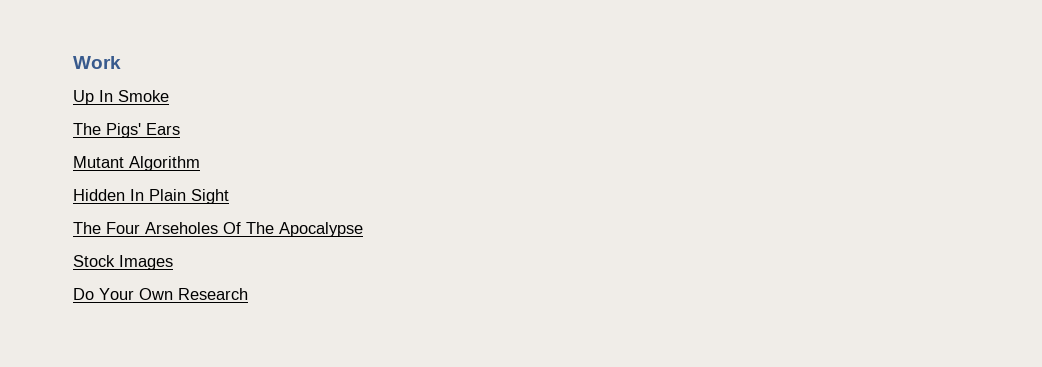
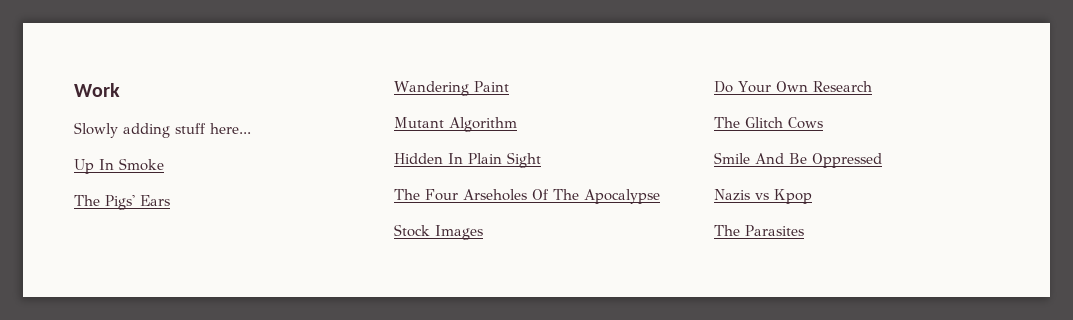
(121, 62) none -> [74,122,251,138] // Slowly adding stuff here...
(180, 129) none -> [394,81,509,96] // Wandering Paint
(248, 294) none -> [714,117,823,129] [714,152,882,168] [714,189,812,204] [714,225,804,236] // The Glitch Cows // Smile And Be Oppressed // Nazis vs Kpop // The Parasites

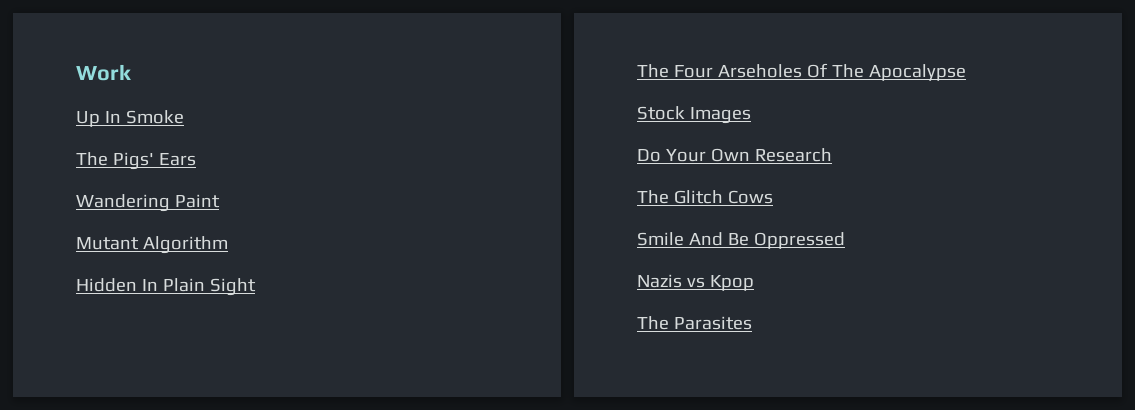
[74,122,251,138] // Slowly adding stuff here... -> (131, 72) none

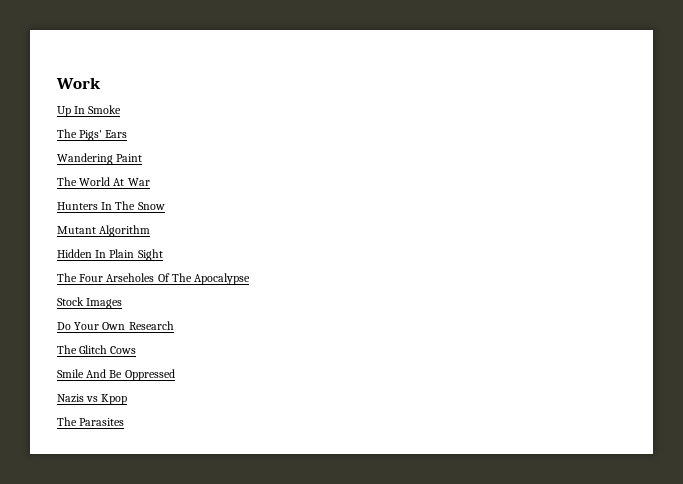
(220, 201) none -> [57,177,150,186] [57,201,165,210] // The World At War // Hunters In The Snow

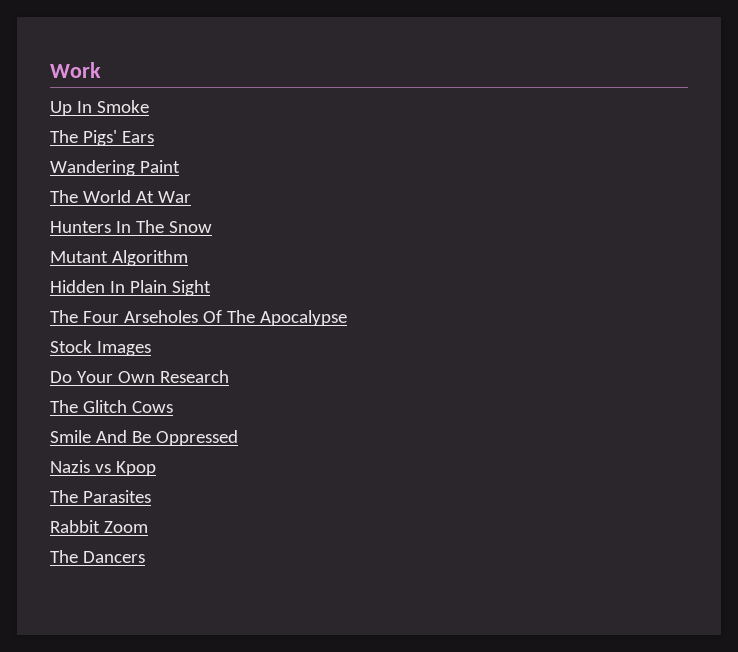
(125, 422) none -> [50,520,148,533] [50,550,145,563] // Rabbit Zoom // The Dancers

